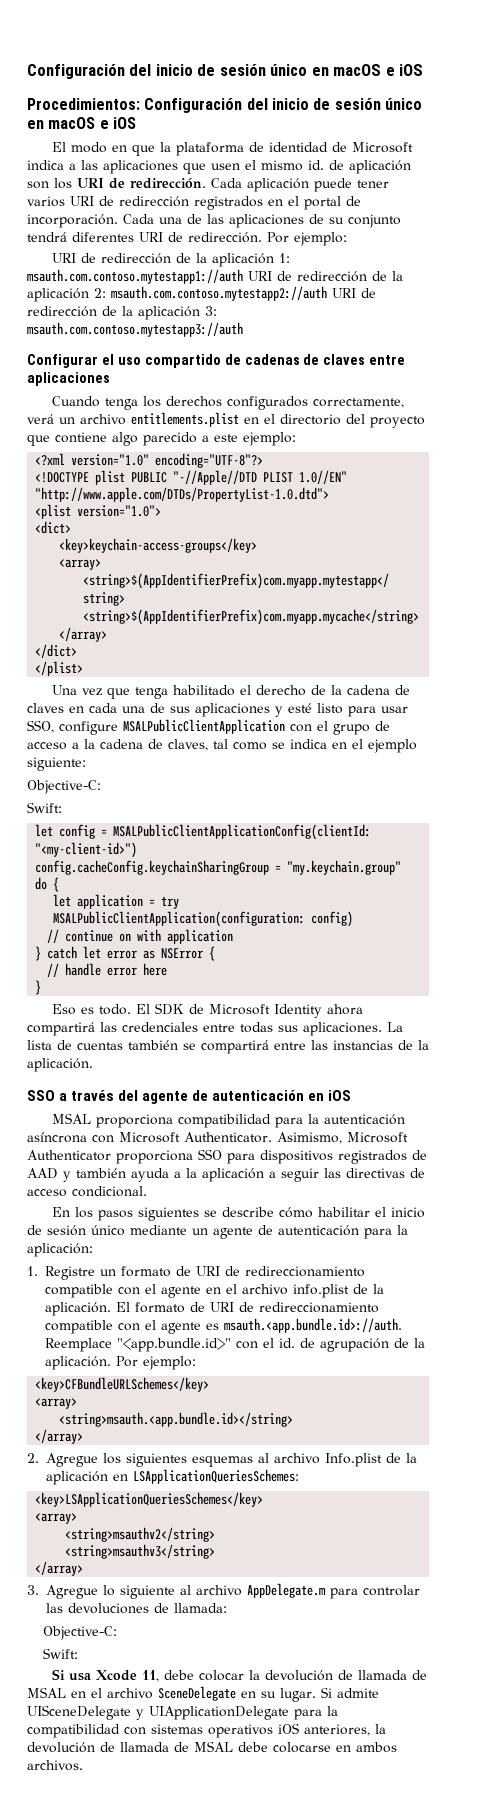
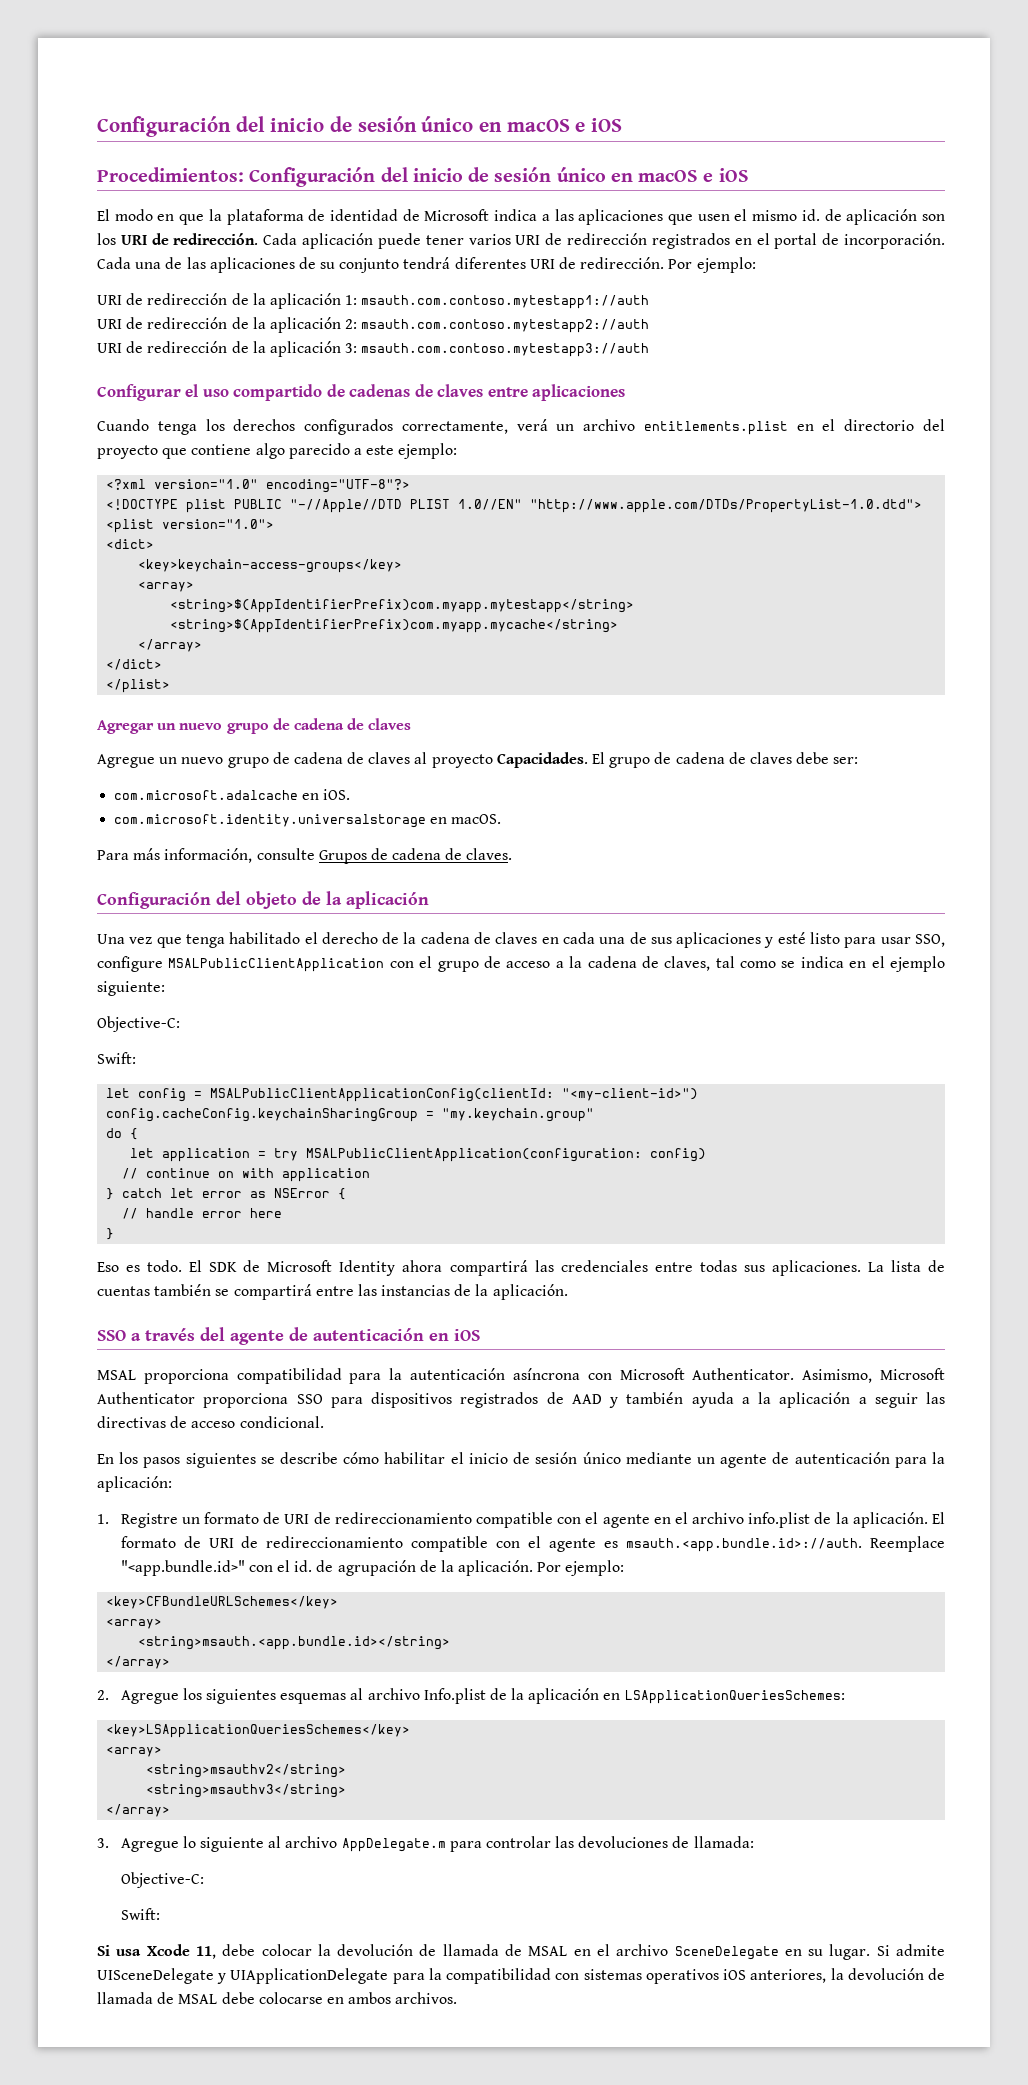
(243, 276) none -> (650, 302) //
(327, 293) none -> (650, 326) //
(84, 668) none -> [97,718,412,734] [97,752,859,768] [114,789,351,800] [114,814,502,828] [97,848,513,864] [97,891,429,909] // Agregar un nuevo grupo de cadena de claves // Agregue un nuevo grupo de cadena de claves al proyecto Capacidades. El grupo de cadena de claves debe ser: // com.microsoft.adalcache en iOS. // com.microsoft.identity.universalstorage en macOS. // Para más información, consulte Grupos de cadena de claves. // Configuración del objeto de la aplicación

